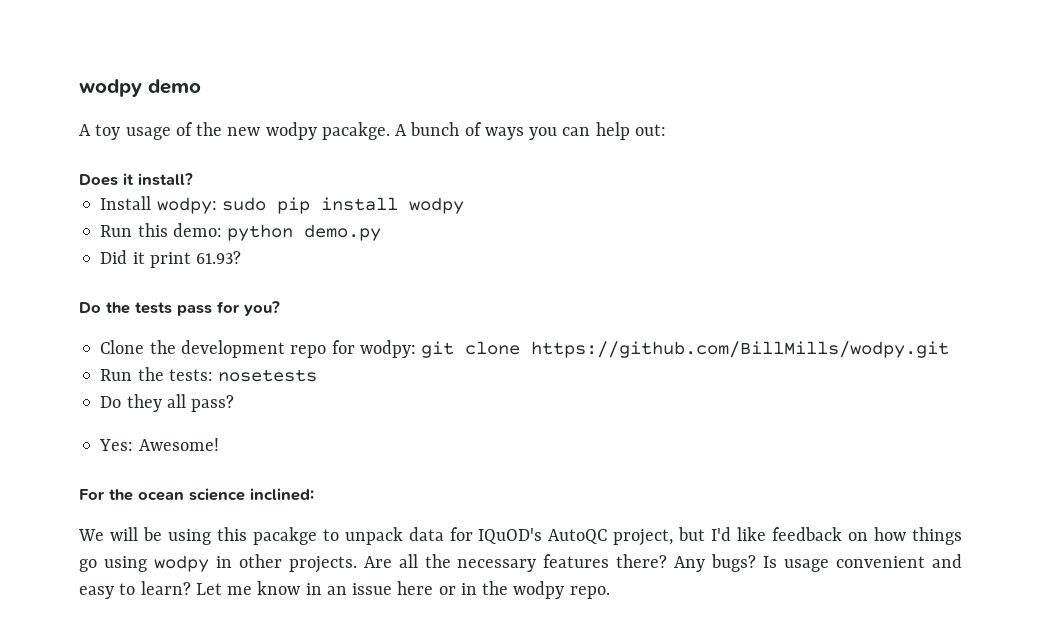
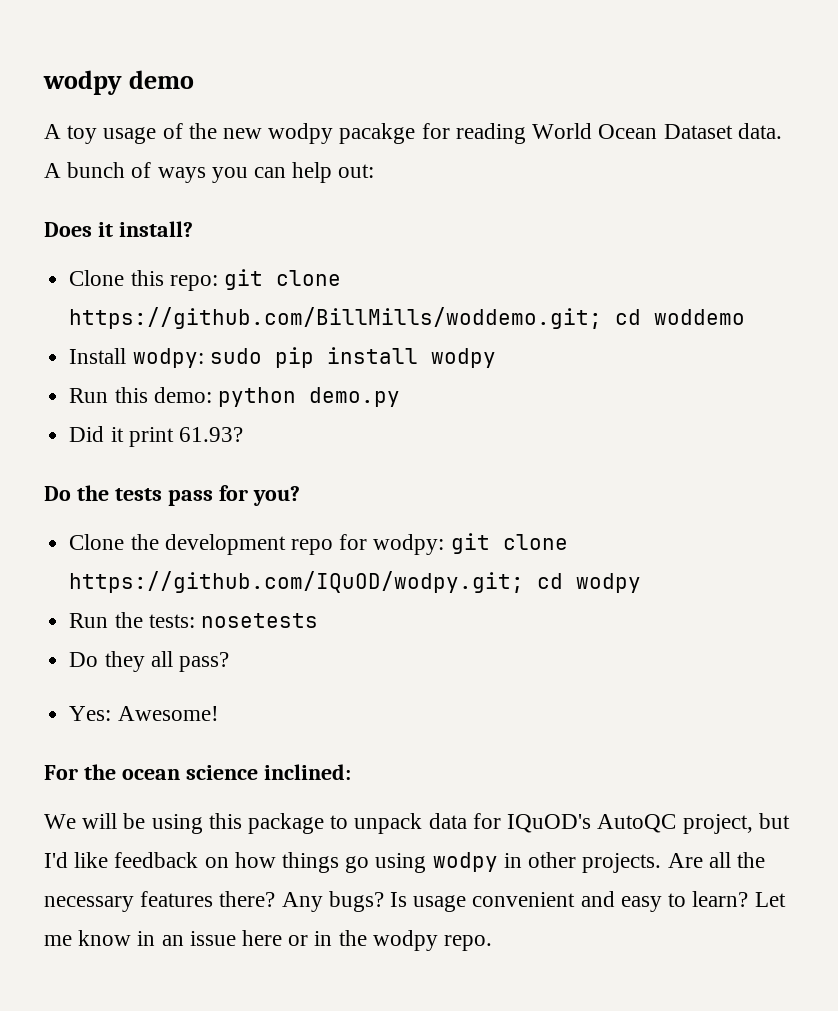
[321,122,390,140] pacakge. -> [339,123,782,144] pacakge for reading World Ocean Dataset data.
(193, 179) none -> [69,269,341,291] [69,307,746,329] // Clone this repo: git clone https://github.com/BillMills/woddemo.git; cd woddemo
[531,341,950,358] https://github.com/BillMills/wodpy.git -> [69,571,642,593] https://github.com/IQuOD/wodpy.git; cd wodpy
[252,527,317,545] pacakge -> [248,813,325,834] package

